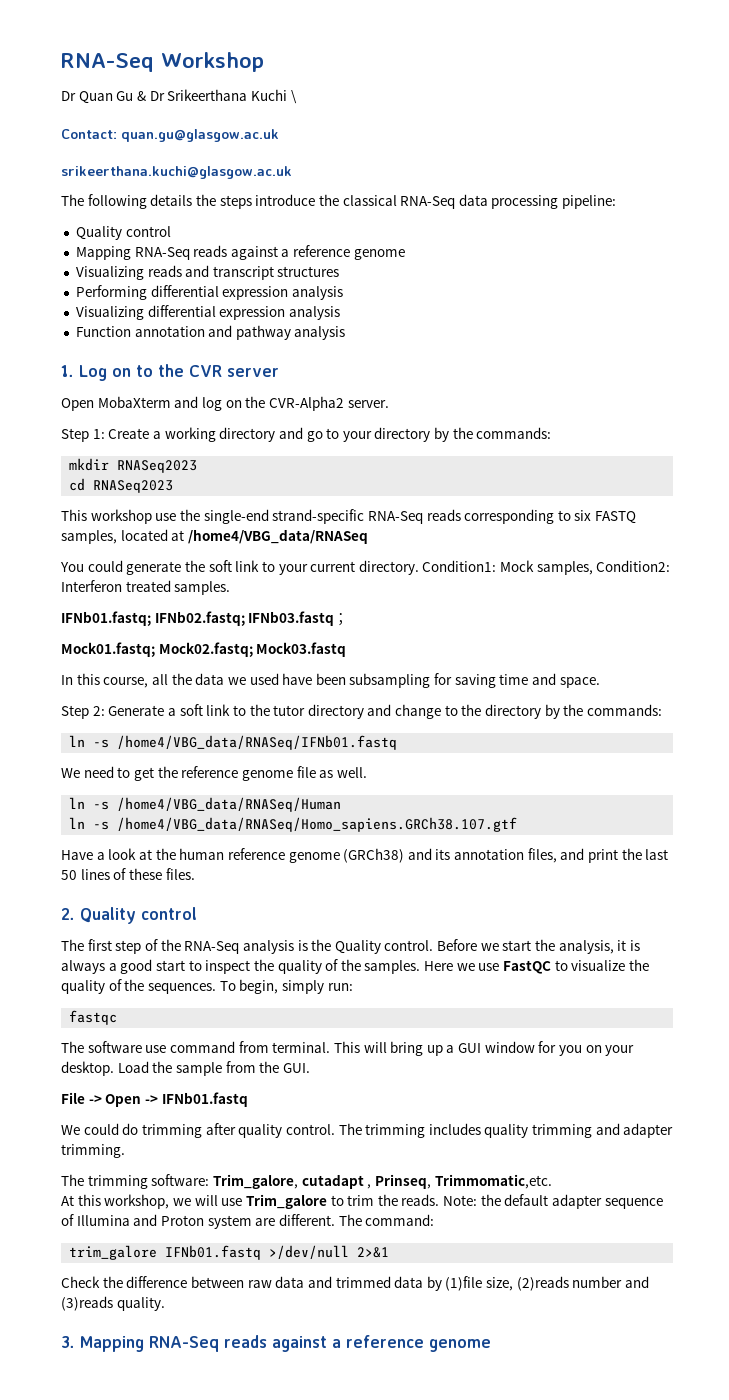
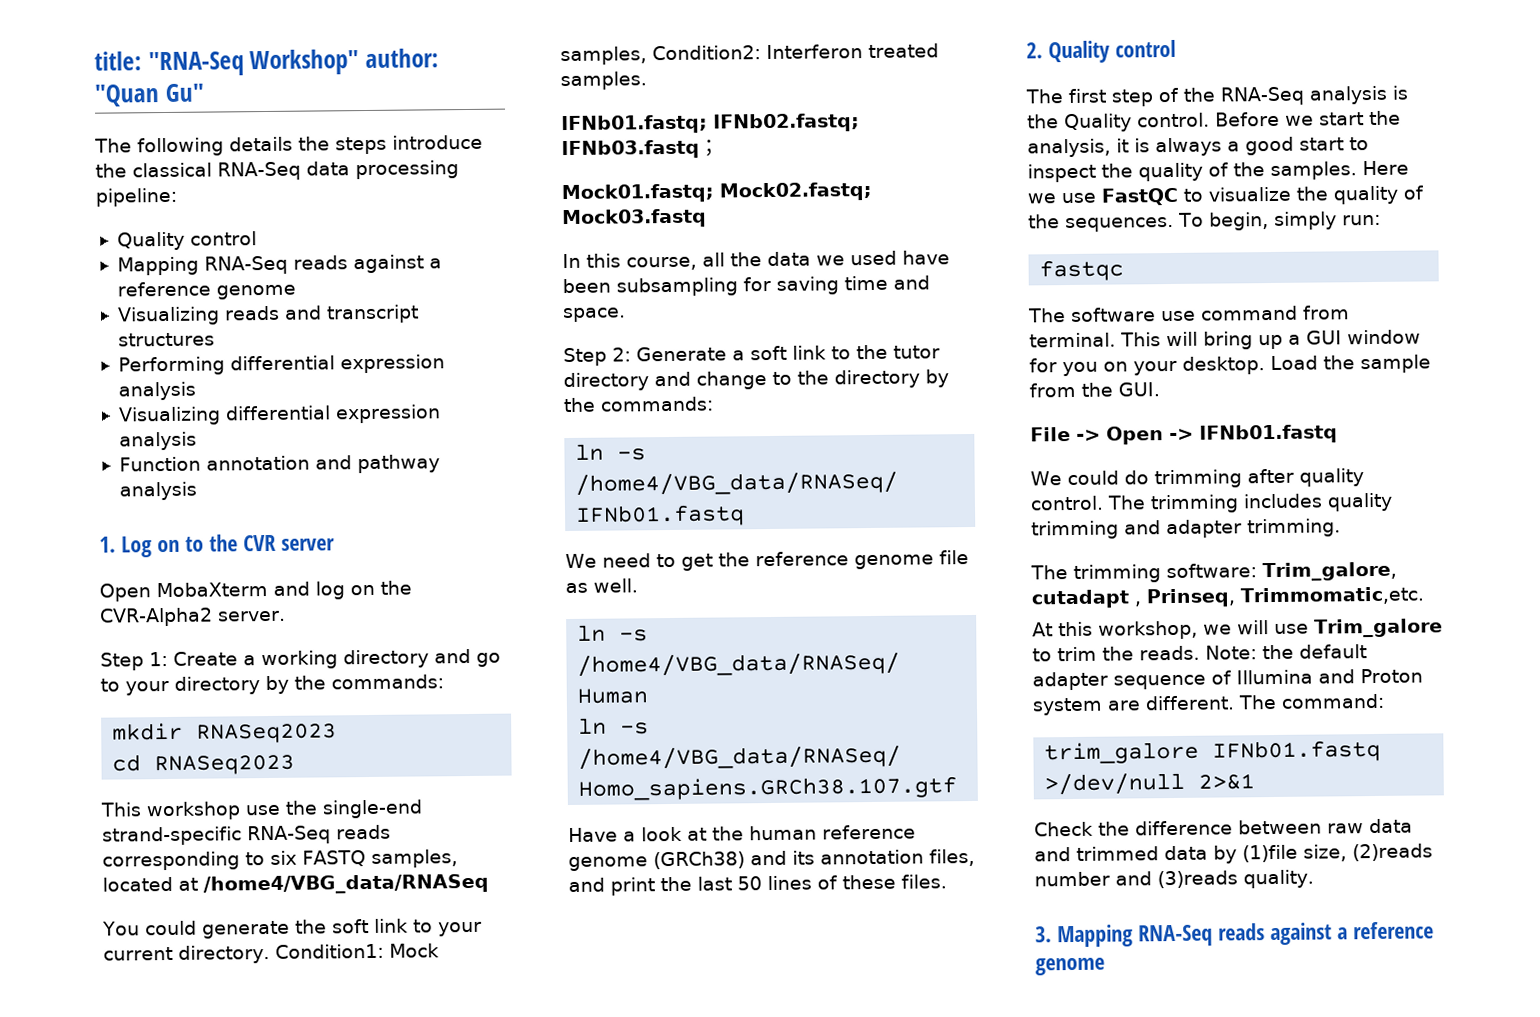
[61,52,264,72] [61,89,297,104] [61,129,279,142] [61,166,292,179] RNA-Seq Workshop // Dr Quan Gu & Dr Srikeerthana Kuchi \ // Contact: quan.gu@glasgow.ac.uk // srikeerthana.kuchi@glasgow.ac.uk -> [94,48,439,77] [94,83,204,107] title: "RNA-Seq Workshop" author: "Quan Gu"

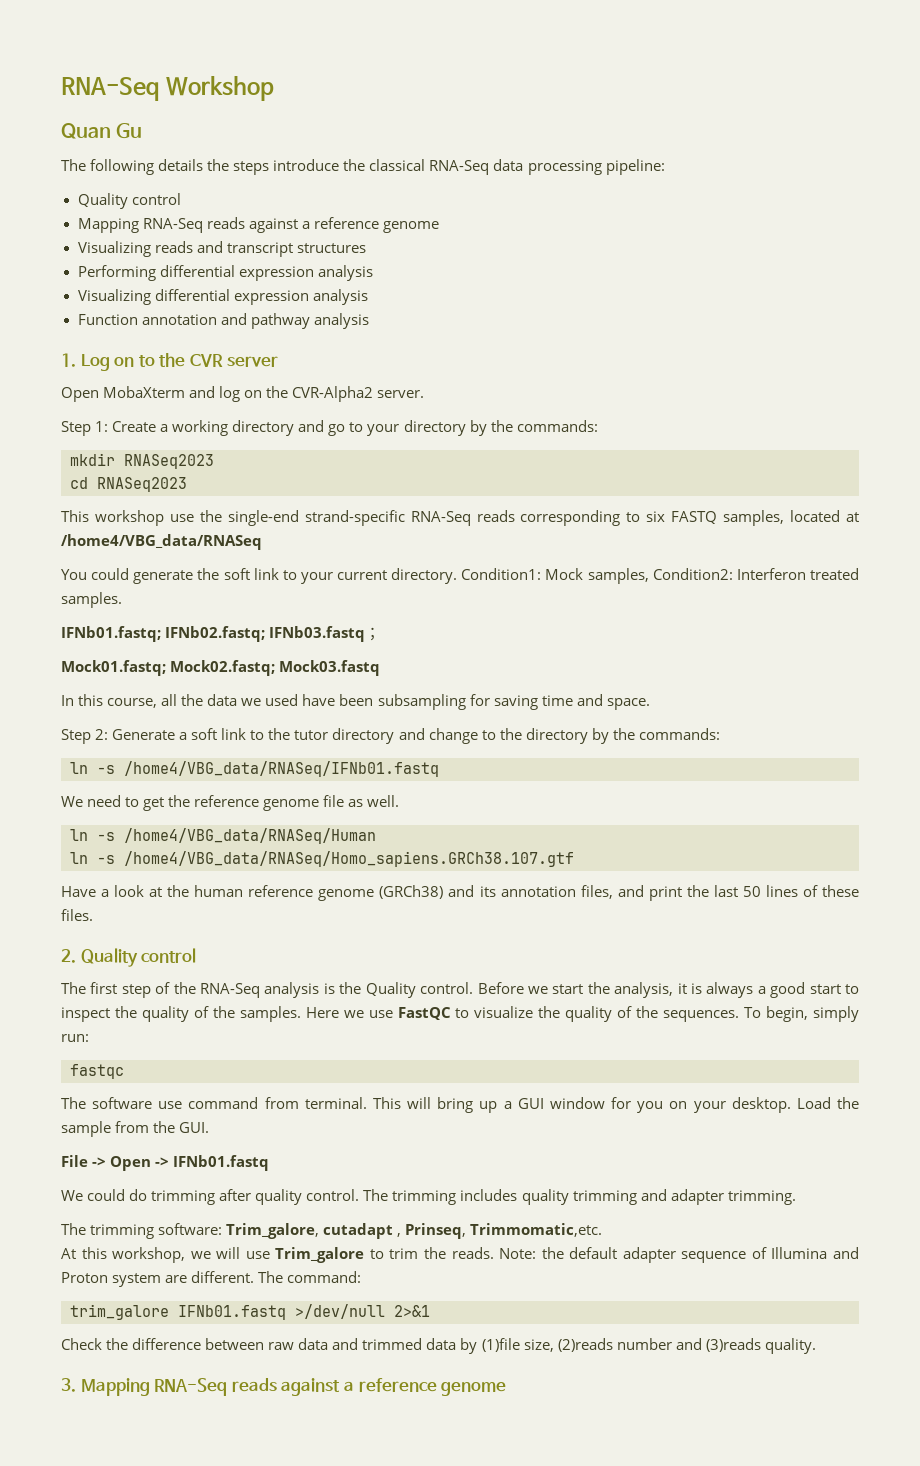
[94,48,439,77] [94,83,204,107] title: "RNA-Seq Workshop" author: "Quan Gu" -> [61,76,275,101] [61,123,143,139] RNA-Seq Workshop // Quan Gu

